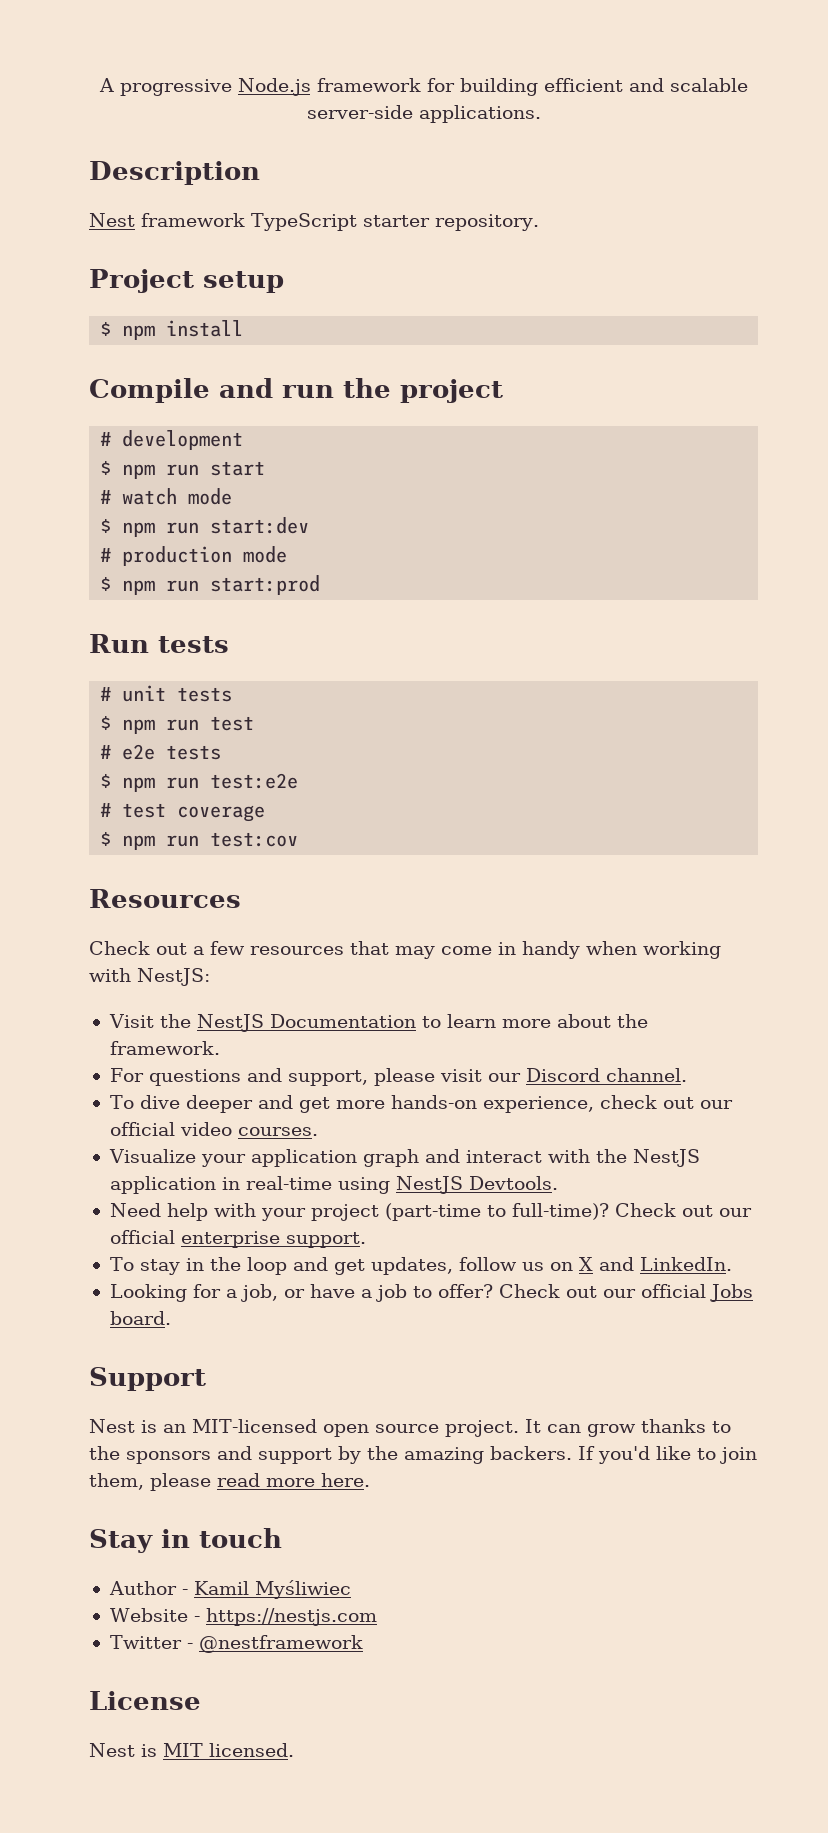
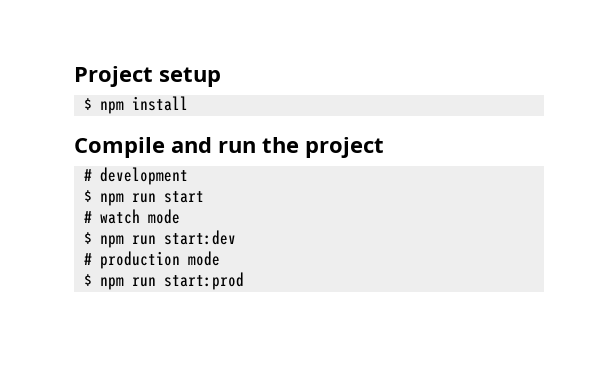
[98,78,748,96] [306,105,541,123] [89,161,260,185] [89,213,539,231] A progressive Node.js framework for building efficient and scalable server-side applications. // Description // Nest framework TypeScript starter repository. // -> (74, 76) none
[89,634,229,653] [100,685,233,702] [100,716,255,734] [100,744,222,760] [100,773,299,792] [100,803,266,822] [100,832,299,850] [89,889,241,908] [89,941,721,959] [89,968,210,986] [108,1014,648,1032] [109,1041,220,1055] [109,1068,687,1086] [109,1095,733,1113] [109,1122,318,1136] [108,1149,700,1167] [109,1176,558,1194] [109,1203,752,1221] [109,1230,366,1248] [109,1257,732,1275] [109,1284,753,1302] [109,1311,171,1325] [89,1367,206,1391] [89,1419,731,1437] [89,1446,757,1464] [89,1473,370,1491] [89,1528,282,1553] [108,1580,351,1599] [109,1608,377,1626] [109,1635,363,1653] [89,1691,201,1710] [89,1743,294,1757] // Run tests // # unit tests // $ npm run test // # e2e tests // $ npm run test:e2e // # test coverage // $ npm run test:cov // Resources // Check out a few resources that may come in handy when working with NestJS: // Visit the NestJS Documentation to learn more about the framework. // For questions and support, please visit our Discord channel. // To dive deeper and get more hands-on experience, check out our official video courses. // Visualize your application graph and interact with the NestJS application in real-time using NestJS Devtools. // Need help with your project (part-time to full-time)? Check out our official enterprise support. // To stay in the loop and get updates, follow us on X and LinkedIn. // Looking for a job, or have a job to offer? Check out our official Jobs board. // Support // Nest is an MIT-licensed open source project. It can grow thanks to the sponsors and support by the amazing backers. If you'd like to join them, please read more here. // Stay in touch // Author - Kamil Myśliwiec // Website - https://nestjs.com // Twitter - @nestframework // License // Nest is MIT licensed. -> (245, 281) none

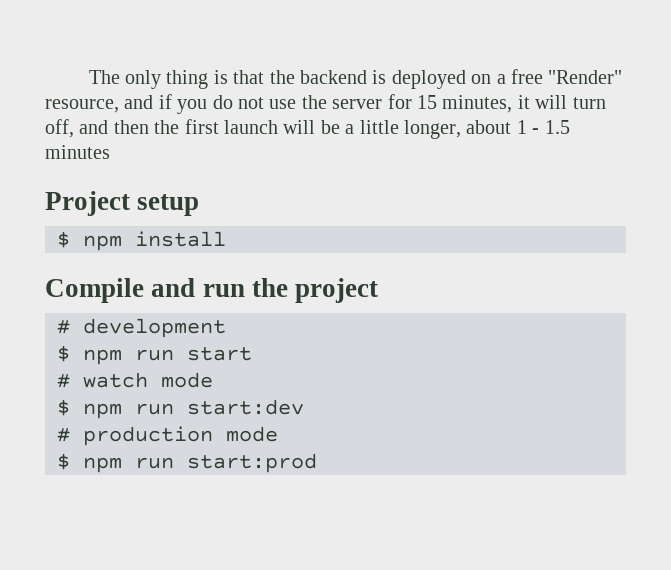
(74, 76) none -> [88,69,623,89] [45,94,606,114] [45,119,570,139] [45,145,110,159] The only thing is that the backend is deployed on a free "Render" resource, and if you do not use the server for 15 minutes, it will turn off, and then the first launch will be a little longer, about 1 - 1.5 minutes //

